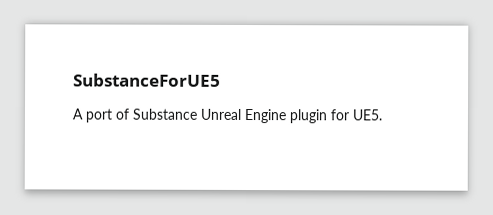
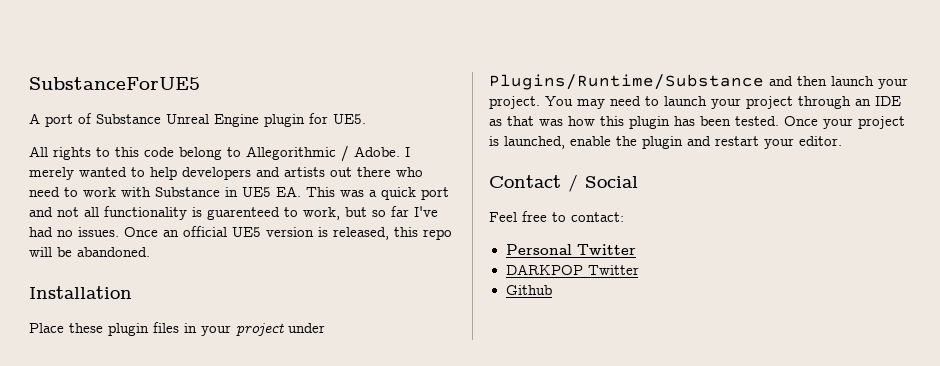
(382, 115) none -> [29,145,410,162] [29,167,423,180] [29,186,449,200] [29,206,438,220] [29,226,452,240] [29,247,150,257] [29,286,132,299] [29,322,325,336] [489,74,908,90] [489,96,901,109] [489,116,905,129] [489,136,842,149] [489,174,638,192] [489,211,624,222] [505,244,636,255] [505,264,639,275] [505,285,552,295] // All rights to this code belong to Allegorithmic / Adobe. I merely wanted to help developers and artists out there who need to work with Substance in UE5 EA. This was a quick port and not all functionality is guarenteed to work, but so far I've had no issues. Once an official UE5 version is released, this repo will be abandoned. // Installation // Place these plugin files in your project under Plugins/Runtime/Substance and then launch your project. You may need to launch your project through an IDE as that was how this plugin has been tested. Once your project is launched, enable the plugin and restart your editor. // Contact / Social // Feel free to contact: // Personal Twitter // DARKPOP Twitter // Github

